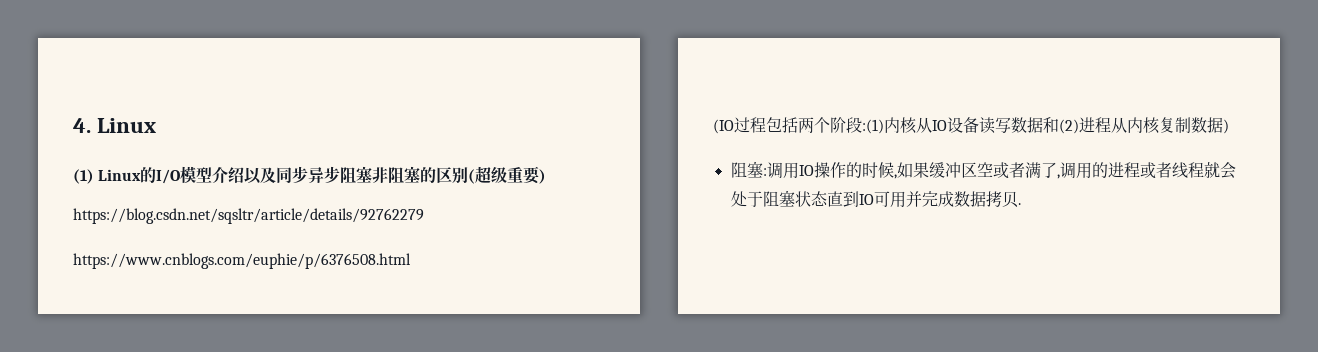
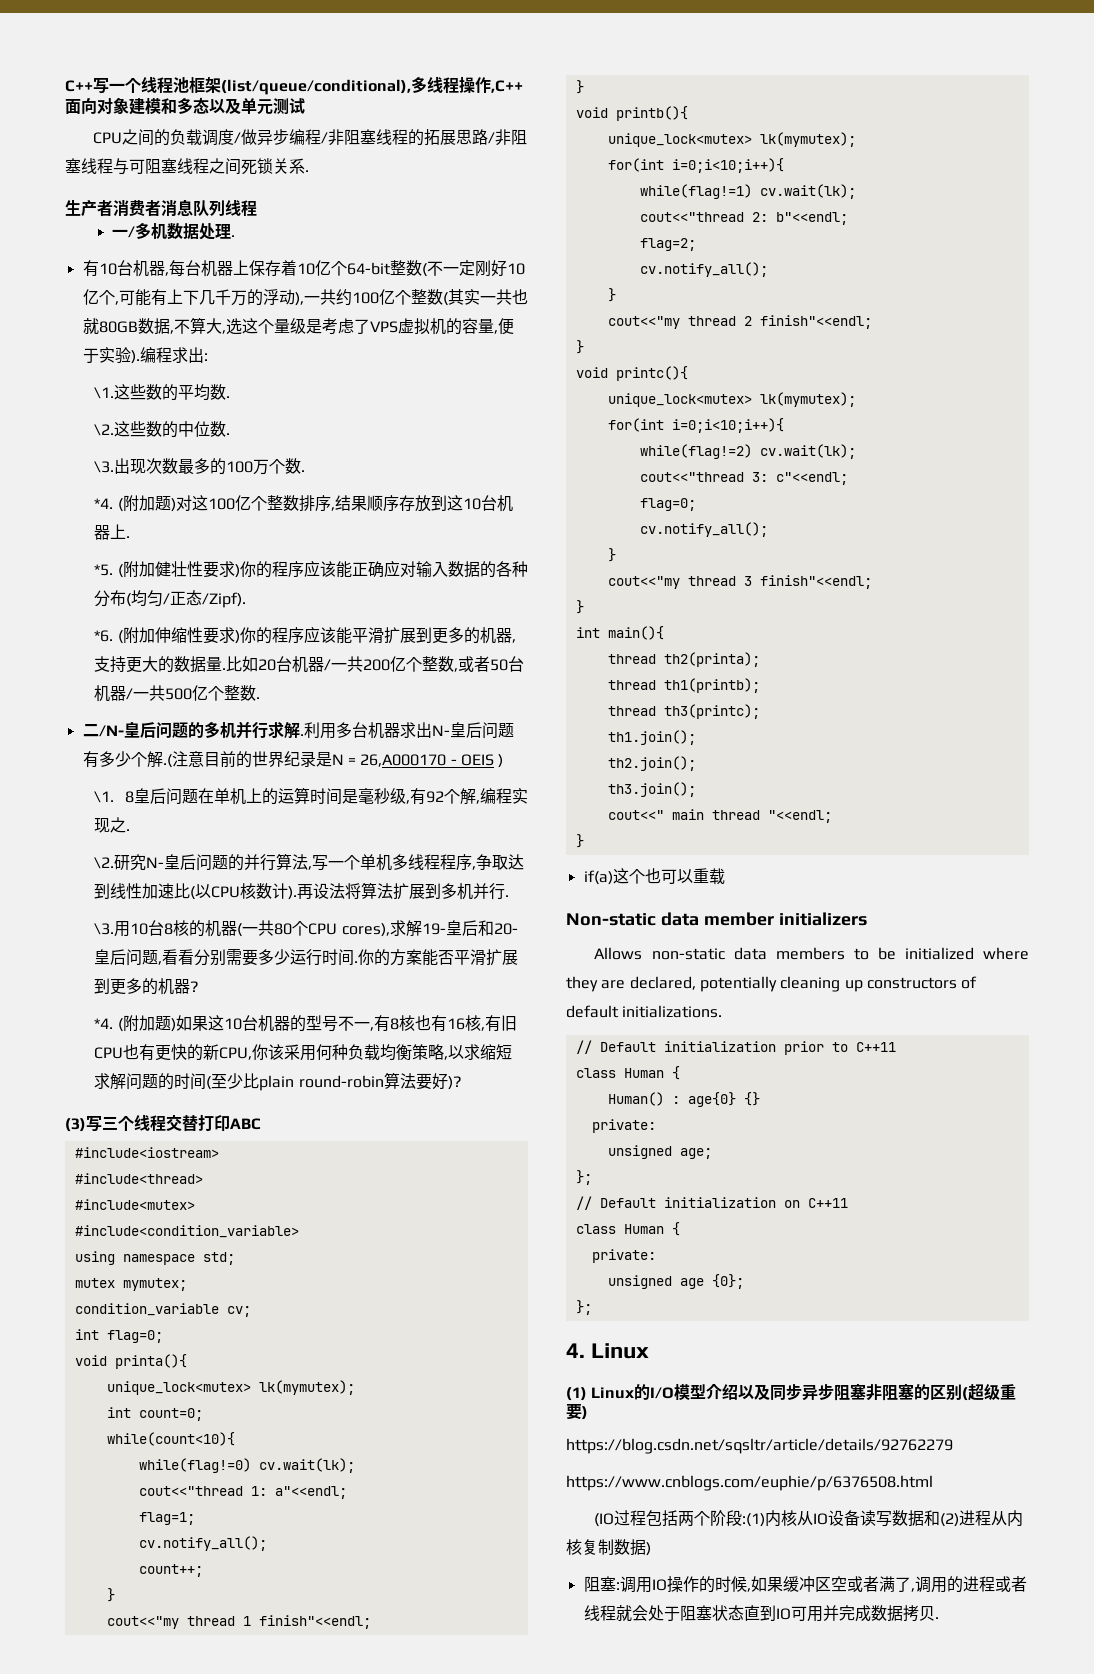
(73, 125) none -> [65,76,523,95] [65,97,305,115] [93,129,528,146] [65,158,309,175] [65,199,257,217] [112,223,236,240] [82,260,525,277] [82,289,528,306] [82,317,514,335] [82,347,208,364] [94,384,231,401] [94,421,231,438] [94,458,306,475] [94,495,513,512] [94,524,131,540] [94,560,528,578] [94,590,247,608] [94,626,516,644] [94,656,525,673] [94,685,261,702] [82,721,514,739] [82,751,504,768] [94,787,528,805] [94,817,131,833] [94,853,525,871] [94,882,510,900] [94,920,518,937] [94,949,519,966] [94,978,200,995] [94,1015,517,1032] [94,1044,513,1061] [94,1072,462,1091] [65,1114,261,1132] [74,1147,219,1158] [74,1173,203,1184] [74,1199,195,1210] [74,1225,299,1238] [74,1251,235,1265] [74,1278,187,1291] [74,1303,251,1317] [74,1329,163,1343] [74,1354,187,1369] [106,1380,355,1395] [106,1407,203,1421] [106,1432,235,1446] [138,1458,355,1473] [138,1486,347,1499] [138,1512,195,1525] [138,1536,267,1551] [138,1564,203,1577] [106,1588,115,1602] [106,1615,371,1629] [575,80,584,94] [575,106,688,121] [607,132,856,147] [607,158,784,173] [639,184,856,199] [639,212,848,225] [639,238,696,251] [639,262,768,277] [607,288,616,302] [607,315,872,329] [575,340,584,354] [575,366,688,381] [607,392,856,407] [607,418,784,433] [639,444,856,459] [639,472,848,485] [639,498,696,511] [639,522,768,537] [607,548,616,562] [607,575,872,589] [575,600,584,614] [575,626,664,640] [607,652,760,667] [607,678,760,693] [607,704,760,719] [607,730,696,745] [607,756,696,771] [607,782,696,797] [607,809,832,823] [575,834,584,848] [583,868,725,885] [566,912,867,926] [594,947,1029,960] [566,976,978,992] [566,1005,723,1018] [575,1040,896,1055] [575,1066,680,1080] [607,1092,760,1107] [591,1119,656,1133] [607,1145,712,1159] [575,1170,592,1185] [575,1196,848,1210] [575,1222,680,1236] [591,1249,656,1263] [607,1274,744,1289] [575,1300,592,1315] C++写一个线程池框架(list/queue/conditional),多线程操作,C++面向对象建模和多态以及单元测试 // CPU之间的负载调度/做异步编程/非阻塞线程的拓展思路/非阻塞线程与可阻塞线程之间死锁关系. // 生产者消费者消息队列线程 // 一/多机数据处理. // 有10台机器,每台机器上保存着10亿个64-bit整数(不一定刚好10亿个,可能有上下几千万的浮动),一共约100亿个整数(其实一共也就80GB数据,不算大,选这个量级是考虑了VPS虚拟机的容量,便于实验).编程求出: // \1.这些数的平均数. // \2.这些数的中位数. // \3.出现次数最多的100万个数. // *4. (附加题)对这100亿个整数排序,结果顺序存放到这10台机器上. // *5. (附加健壮性要求)你的程序应该能正确应对输入数据的各种分布(均匀/正态/Zipf). // *6. (附加伸缩性要求)你的程序应该能平滑扩展到更多的机器,支持更大的数据量.比如20台机器/一共200亿个整数,或者50台机器/一共500亿个整数. // 二/N-皇后问题的多机并行求解.利用多台机器求出N-皇后问题有多少个解.(注意目前的世界纪录是N = 26,A000170 - OEIS ) // \1. 8皇后问题在单机上的运算时间是毫秒级,有92个解,编程实现之. // \2.研究N-皇后问题的并行算法,写一个单机多线程程序,争取达到线性加速比(以CPU核数计).再设法将算法扩展到多机并行. // \3.用10台8核的机器(一共80个CPU cores),求解19-皇后和20-皇后问题,看看分别需要多少运行时间.你的方案能否平滑扩展到更多的机器? // *4. (附加题)如果这10台机器的型号不一,有8核也有16核,有旧CPU也有更快的新CPU,你该采用何种负载均衡策略,以求缩短求解问题的时间(至少比plain round-robin算法要好)? // (3)写三个线程交替打印ABC // #include<iostream> // #include<thread> // #include<mutex> // #include<condition_variable> // using namespace std; // mutex mymutex; // condition_variable cv; // int flag=0; // void printa(){ // unique_lock<mutex> lk(mymutex); // int count=0; // while(count<10){ // while(flag!=0) cv.wait(lk); // cout<<"thread 1: a"<<endl; // flag=1; // cv.notify_all(); // count++; // } // cout<<"my thread 1 finish"<<endl; // } // void printb(){ // unique_lock<mutex> lk(mymutex); // for(int i=0;i<10;i++){ // while(flag!=1) cv.wait(lk); // cout<<"thread 2: b"<<endl; // flag=2; // cv.notify_all(); // } // cout<<"my thread 2 finish"<<endl; // } // void printc(){ // unique_lock<mutex> lk(mymutex); // for(int i=0;i<10;i++){ // while(flag!=2) cv.wait(lk); // cout<<"thread 3: c"<<endl; // flag=0; // cv.notify_all(); // } // cout<<"my thread 3 finish"<<endl; // } // int main(){ // thread th2(printa); // thread th1(printb); // thread th3(printc); // th1.join(); // th2.join(); // th3.join(); // cout<<" main thread "<<endl; // } // if(a)这个也可以重载 // Non-static data member initializers // Allows non-static data members to be initialized where they are declared, potentially cleaning up constructors of default initializations. // // Default initialization prior to C++11 // class Human { // Human() : age{0} {} // private: // unsigned age; // }; // // Default initialization on C++11 // class Human { // private: // unsigned age {0}; // }; //

